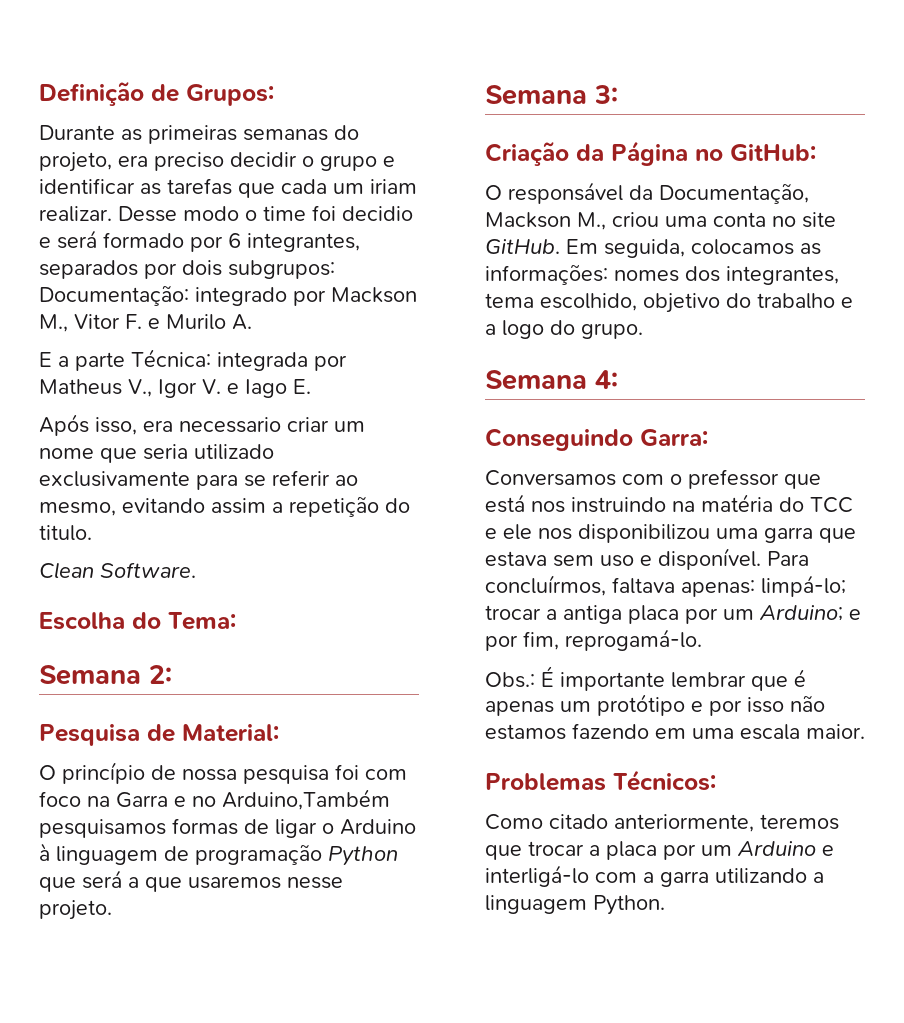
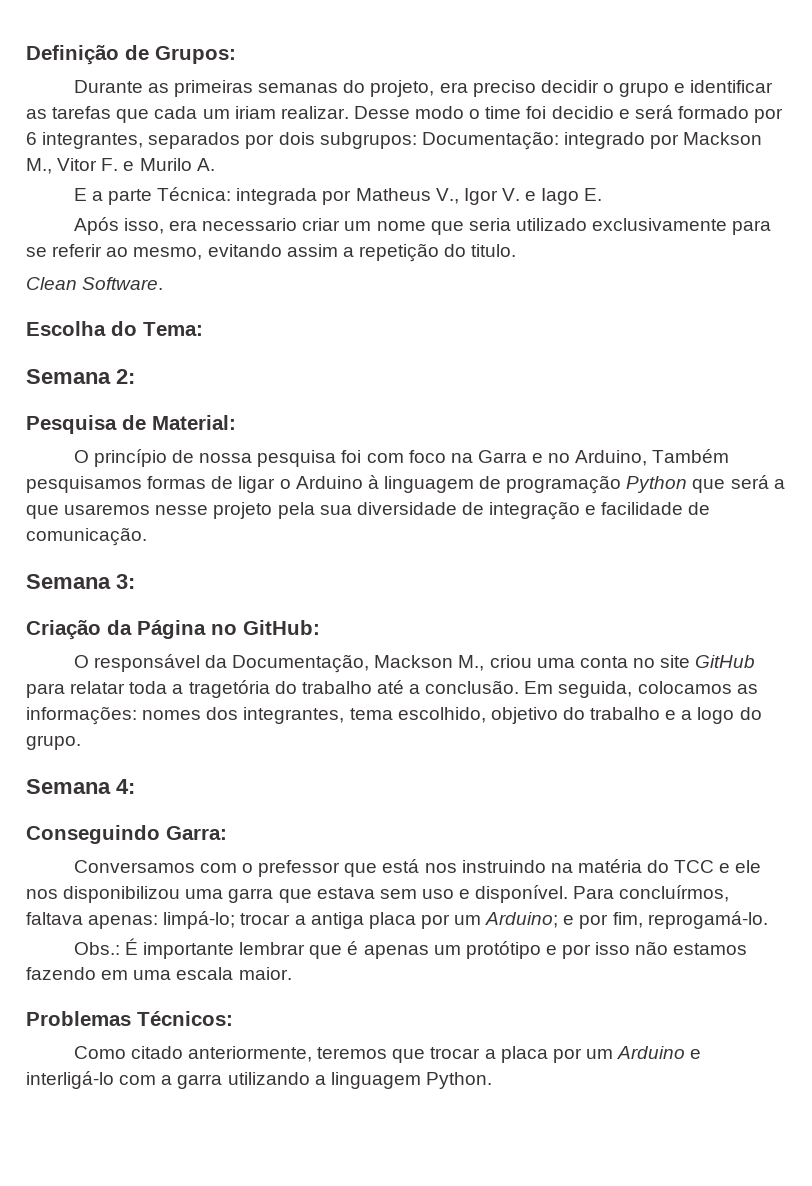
[222,789,390,810] Arduino,Também -> [575,449,730,466] Arduino, Também
[39,900,112,920] projeto. -> [213,501,711,520] [26,527,147,546] projeto pela sua diversidade de integração e facilidade de comunicação.
[485,239,560,254] GitHub. -> [695,655,756,668] [26,680,520,698] GitHub para relatar toda a tragetória do trabalho até a conclusão.

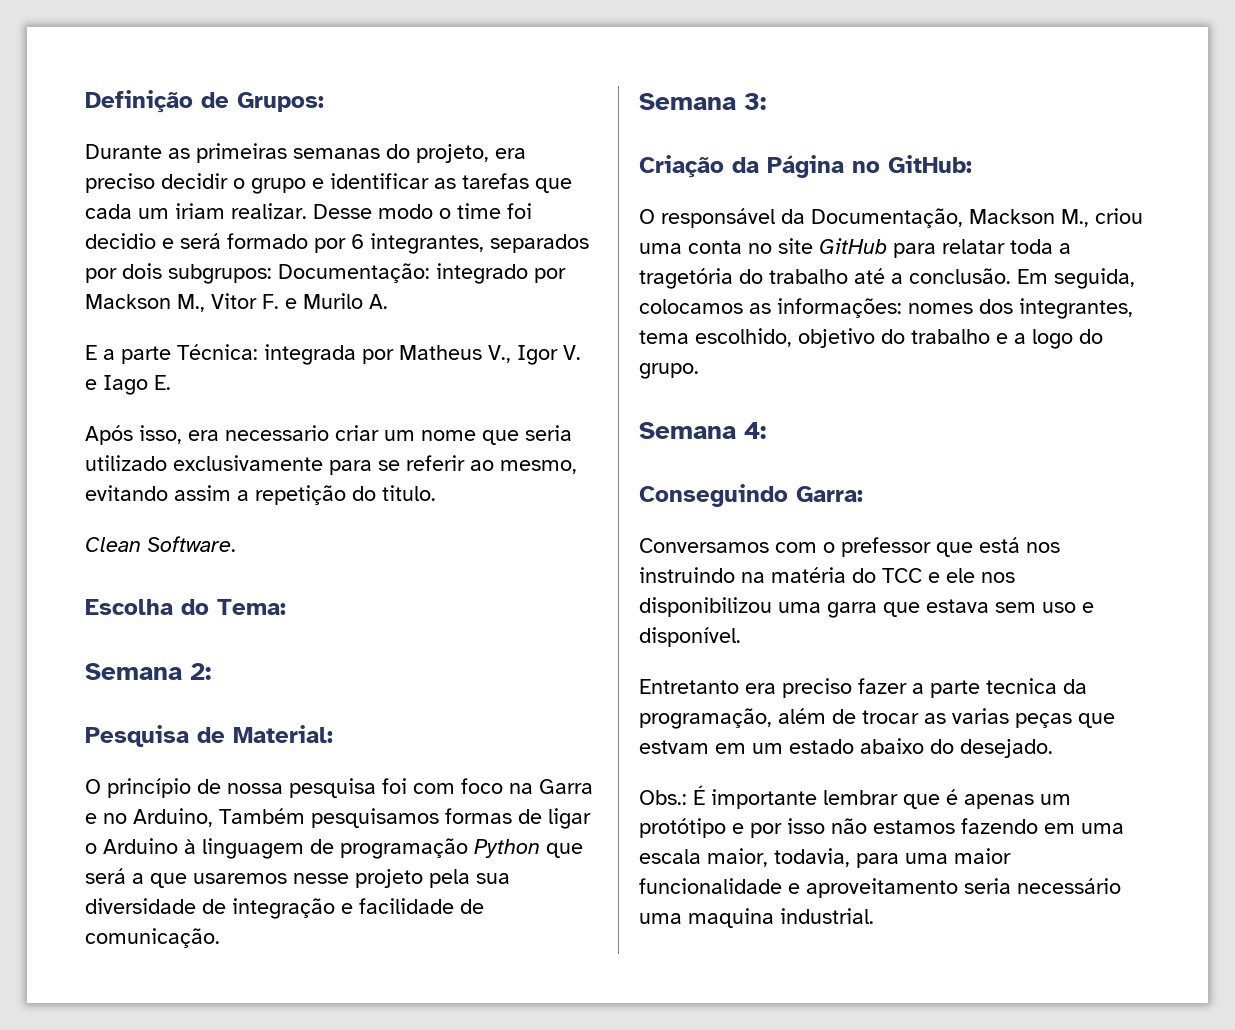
[573,885,730,902] [26,911,768,929] Para concluírmos, faltava apenas: limpá-lo; trocar a antiga placa por um Arduino; e por fim, reprogamá-lo. -> [639,678,1087,698] [639,708,1115,729] [639,738,1053,758] // Entretanto era preciso fazer a parte tecnica da programação, além de trocar as varias peças que estvam em um estado abaixo do desejado.
[238,967,292,980] [26,1011,233,1026] [73,1046,702,1063] [26,1071,492,1089] maior. // Problemas Técnicos: // Como citado anteriormente, teremos que trocar a placa por um Arduino e interligá-lo com a garra utilizando a linguagem Python. -> [707,848,1011,868] [639,878,1121,898] [639,908,874,928] maior, todavia, para uma maior funcionalidade e aproveitamento seria necessário uma maquina industrial.

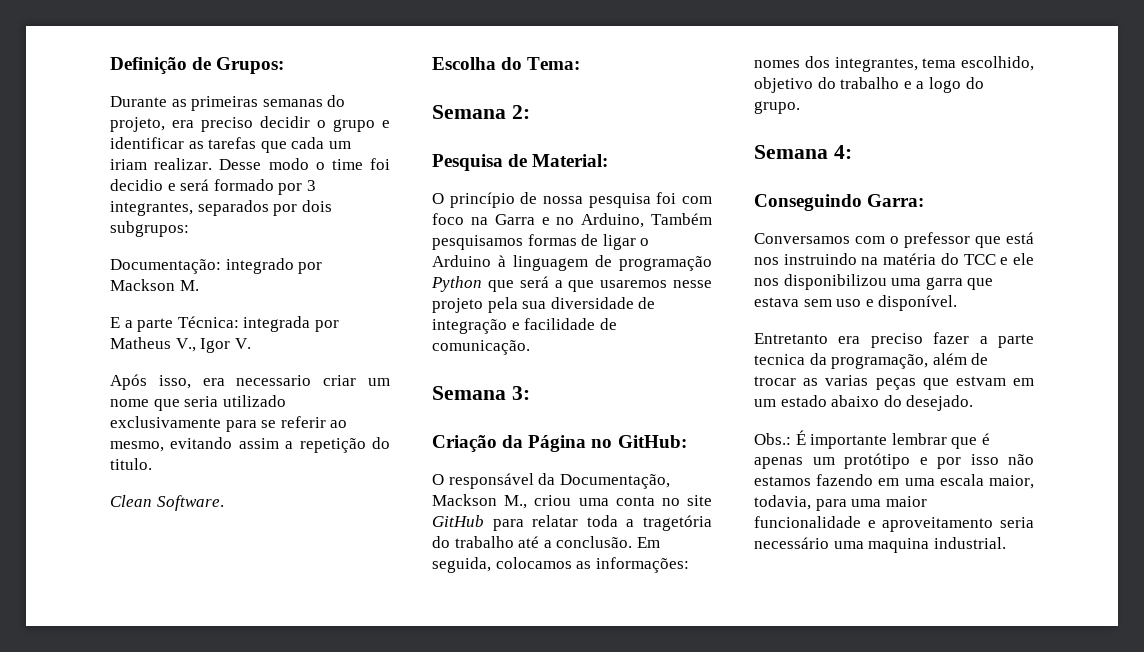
[351,234,364,249] 6 -> [306,180,316,191] 3
(272, 274) none -> (189, 229) //
[177,293,388,312] M., Vitor F. e Murilo A. -> [179,280,199,291] M.
[85,375,171,395] e Iago E. -> (251, 343) none

